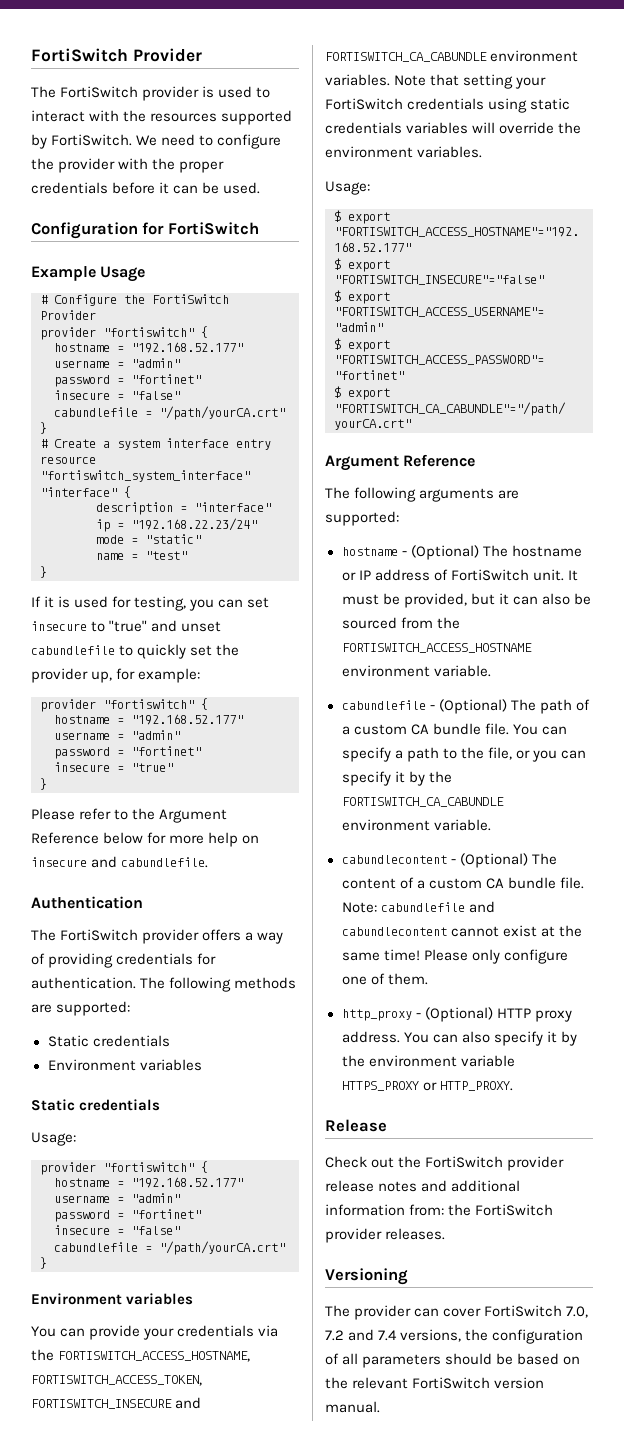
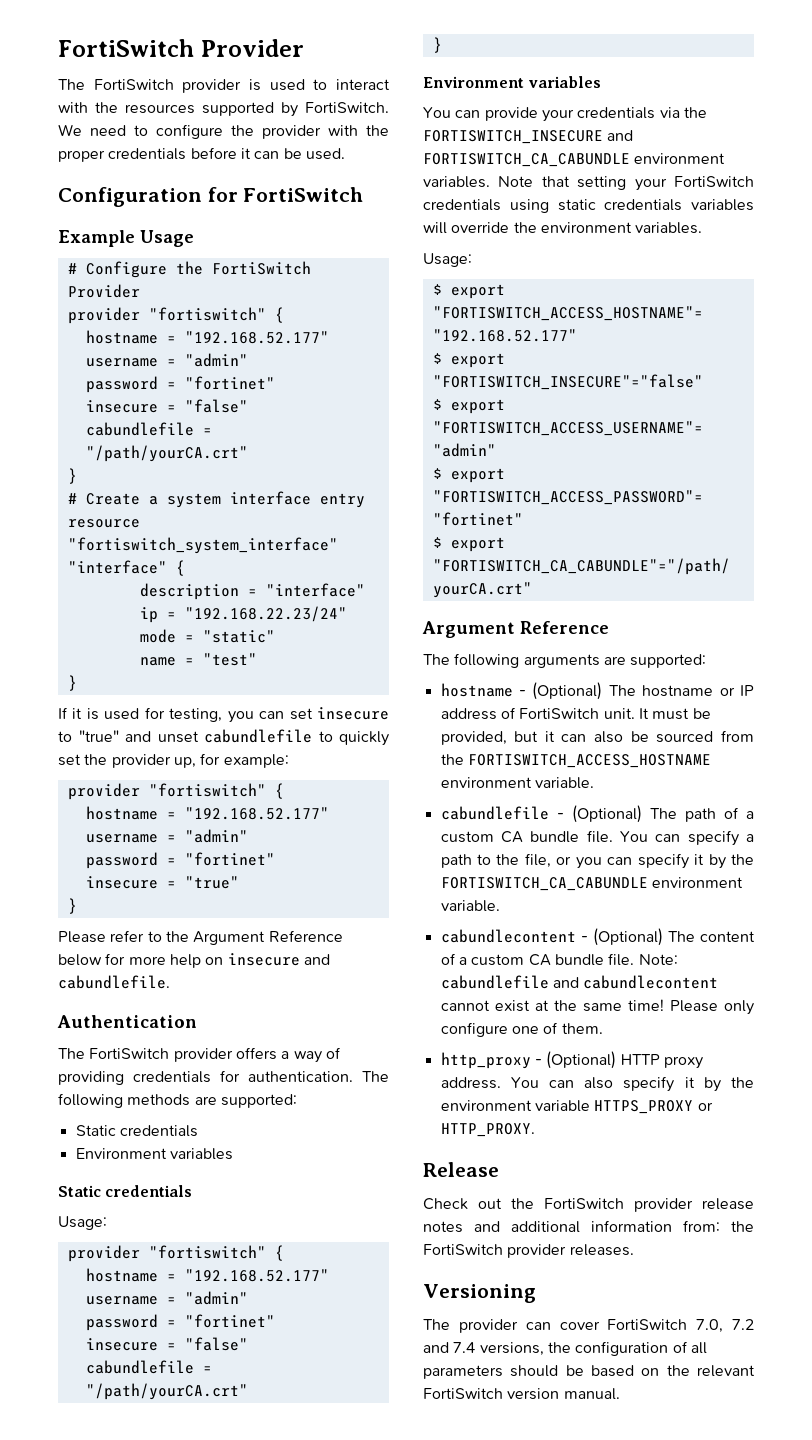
[58,1351,251,1362] [31,1375,202,1386] FORTISWITCH_ACCESS_HOSTNAME, FORTISWITCH_ACCESS_TOKEN, -> (707, 112) none

